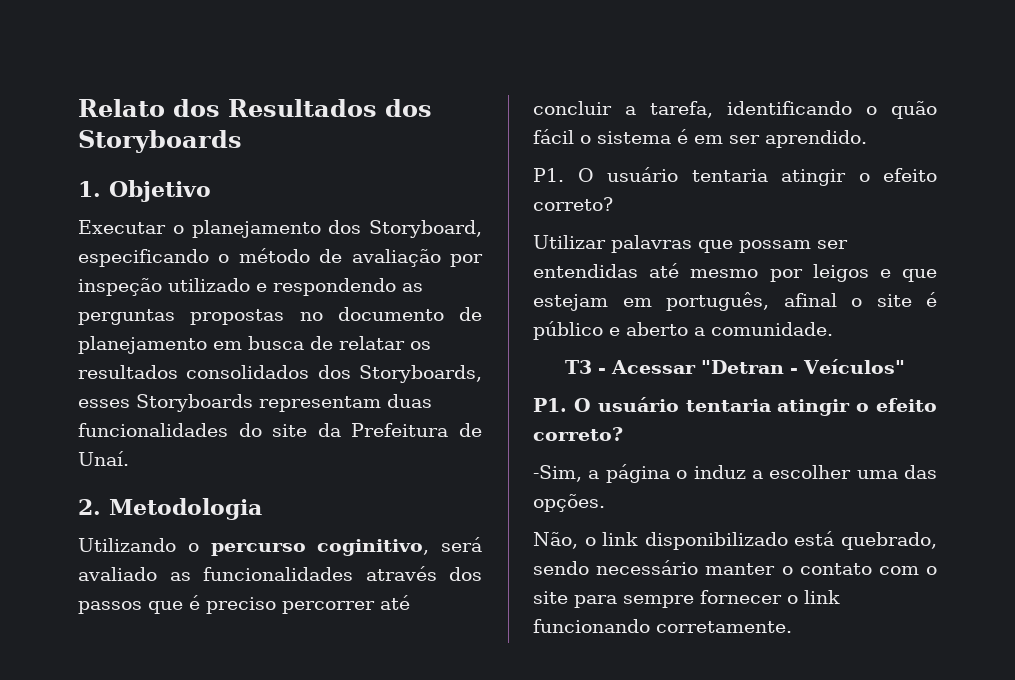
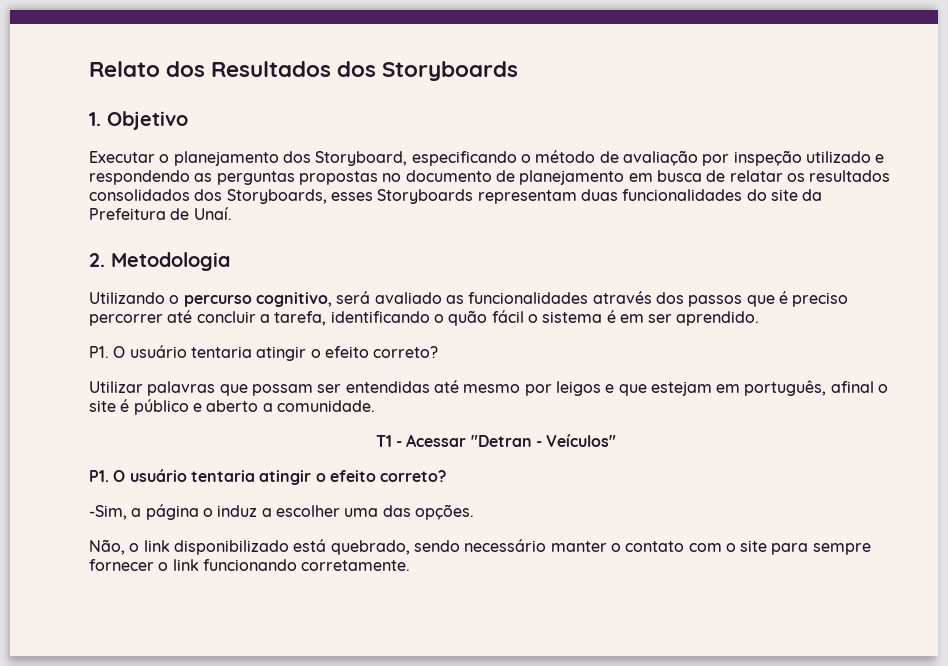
[317,539,430,556] coginitivo, -> [255,292,332,307] cognitivo,
[565,360,593,374] T3 -> [375,435,392,447] T1

